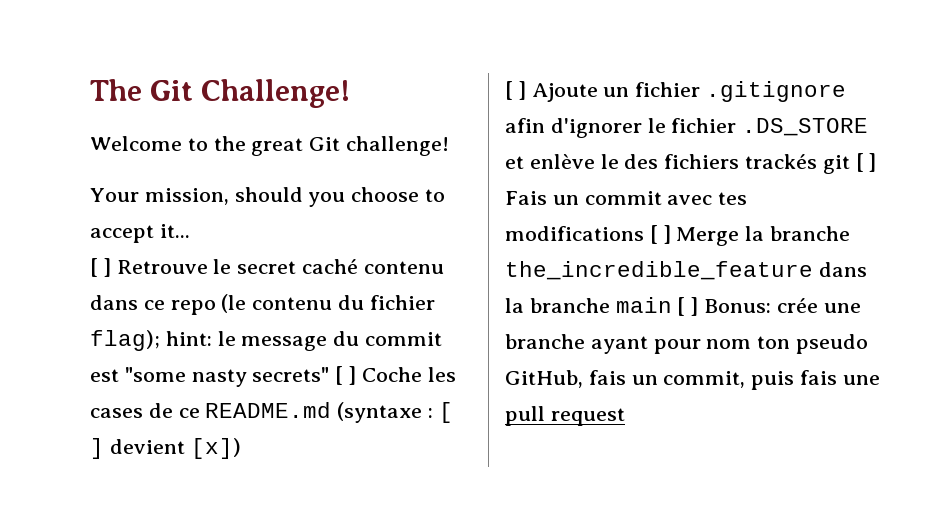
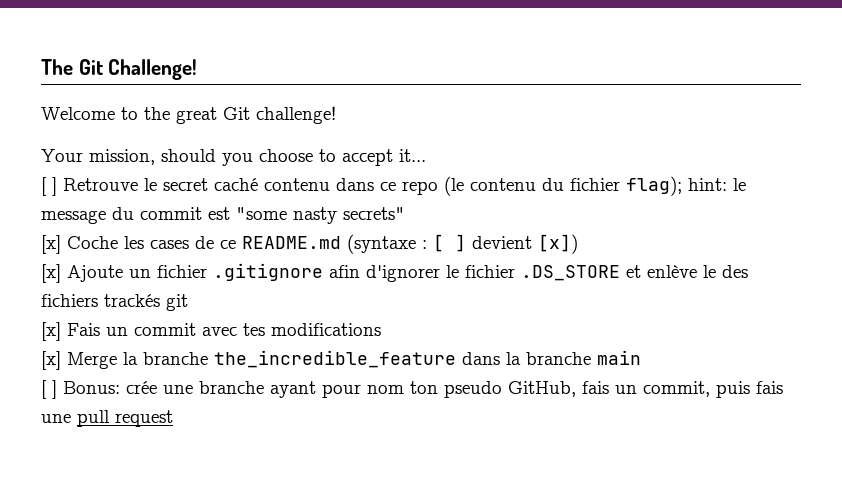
[335,366,357,385] [ ] -> [41,235,61,254] // [x]
[505,81,526,100] [ ] -> [41,264,61,283] [x]
[855,153,877,172] [ ] -> [41,322,61,341] // [x]
[649,225,671,244] [ ] -> [41,351,61,370] // [x]
(672, 305) none -> (641, 357) //

